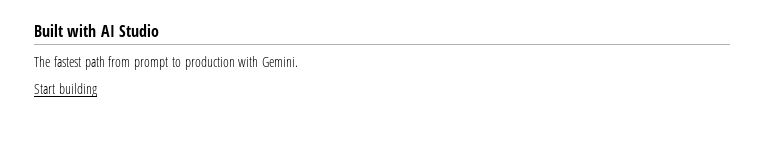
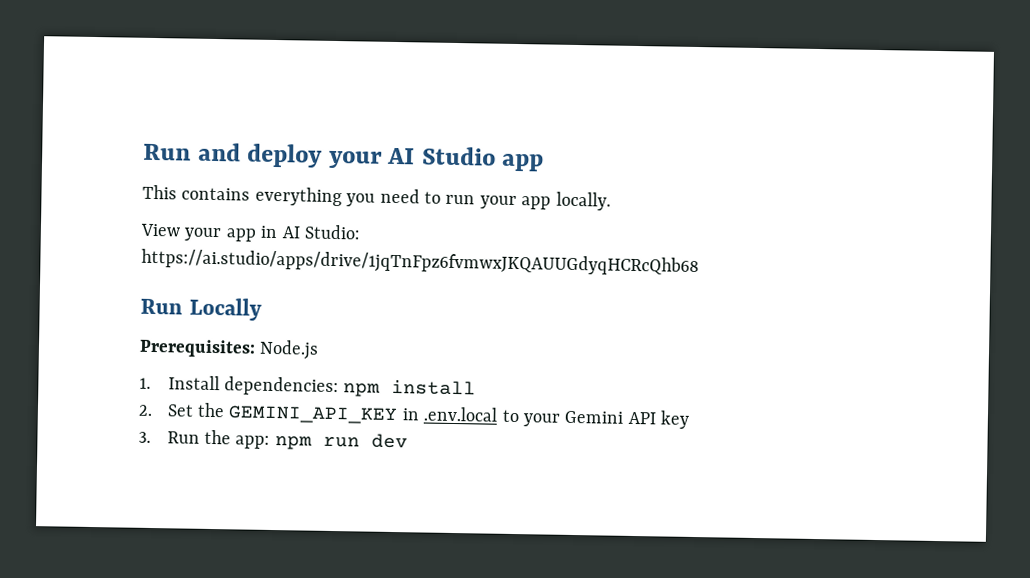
[34,24,159,37] [34,56,299,70] [34,83,97,97] Built with AI Studio // The fastest path from prompt to production with Gemini. // Start building -> [143,142,545,172] [142,184,611,211] [140,223,361,242] [141,248,699,278] [140,297,262,321] [139,338,320,360] [139,375,477,397] [138,402,691,429] [138,429,408,450] Run and deploy your AI Studio app // This contains everything you need to run your app locally. // View your app in AI Studio: https://ai.studio/apps/drive/1jqTnFpz6fvmwxJKQAUUGdyqHCRcQhb68 // Run Locally // Prerequisites: Node.js // 1. Install dependencies: npm install // 2. Set the GEMINI_API_KEY in .env.local to your Gemini API key // 3. Run the app: npm run dev

